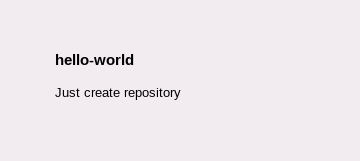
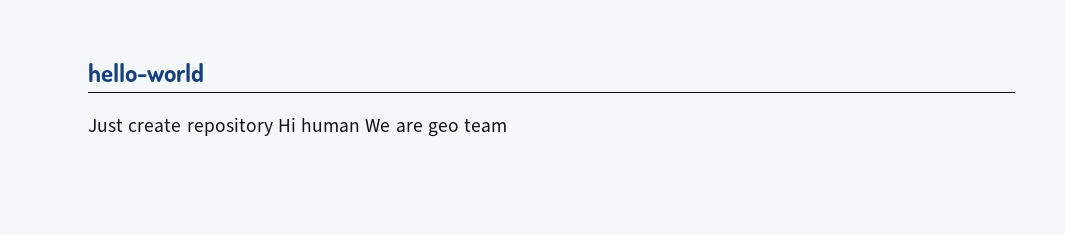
(181, 94) none -> [277,117,508,137] Hi human We are geo team

